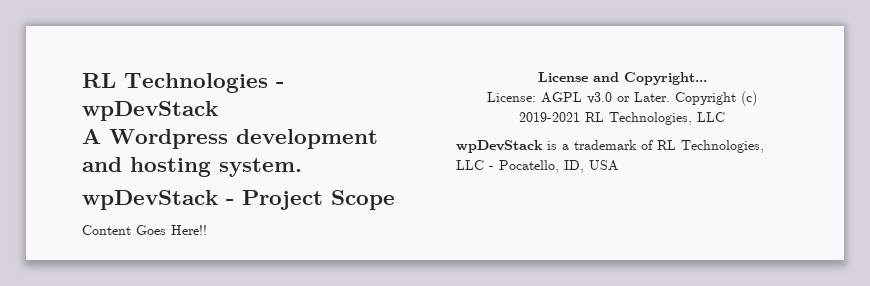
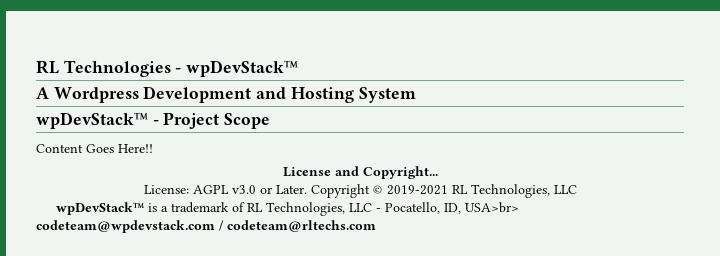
[82,101,218,121] wpDevStack -> [186,60,299,77] wpDevStack™
[236,129,378,149] [82,157,302,177] [82,190,218,210] development and hosting system. // wpDevStack -> [143,86,416,103] [36,112,148,129] Development and Hosting System // wpDevStack™
[741,91,757,106] (c) -> [372,185,383,194] ©
[456,140,543,153] wpDevStack -> [56,202,145,215] wpDevStack™
[589,160,619,171] USA -> [465,202,520,213] [36,220,376,233] USA>br> codeteam@wpdevstack.com / codeteam@rltechs.com

